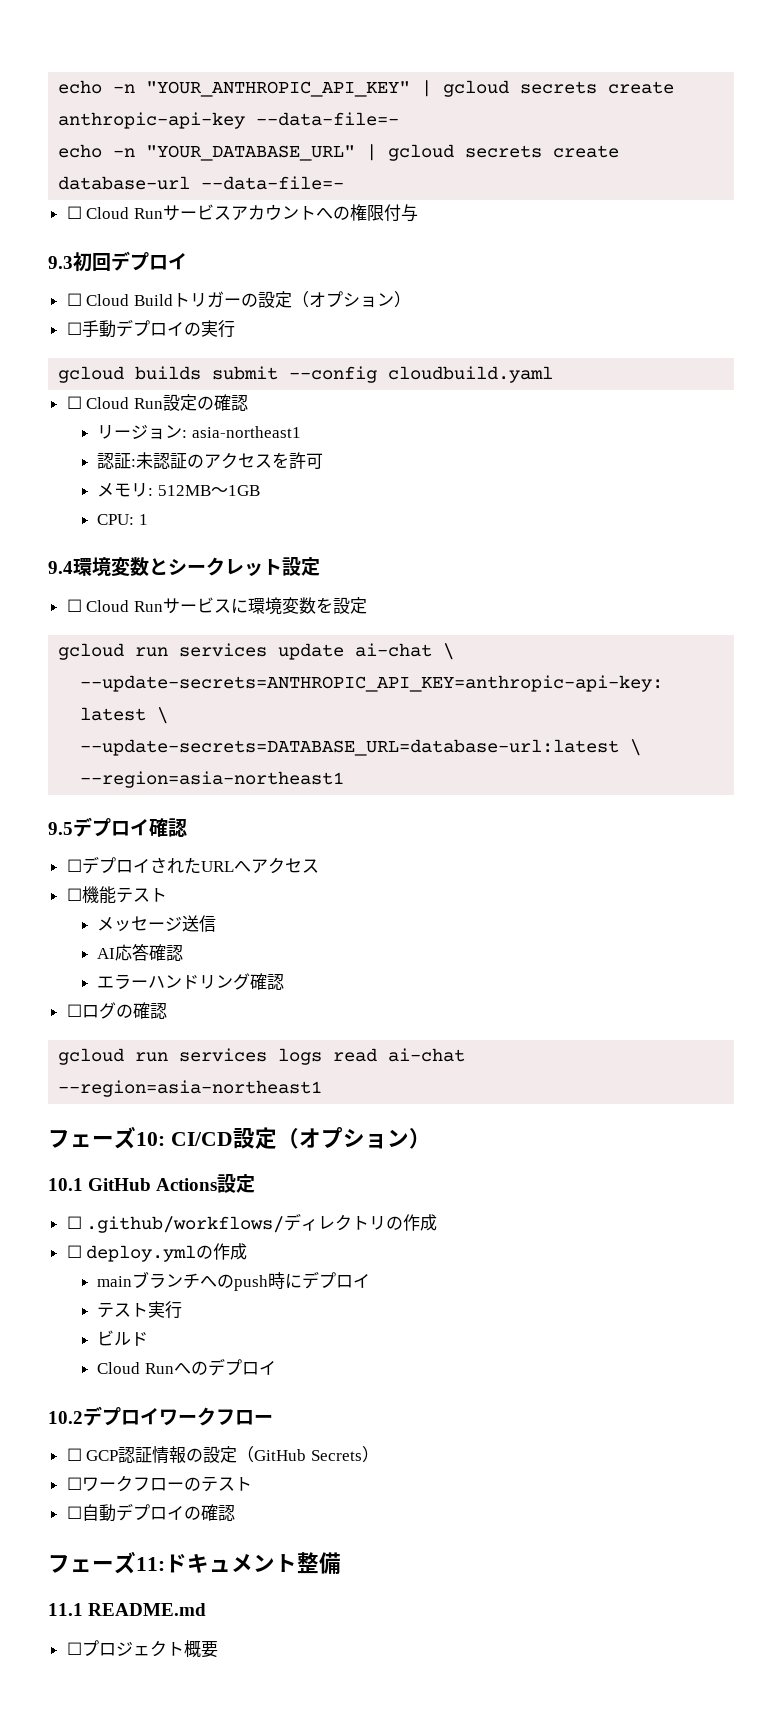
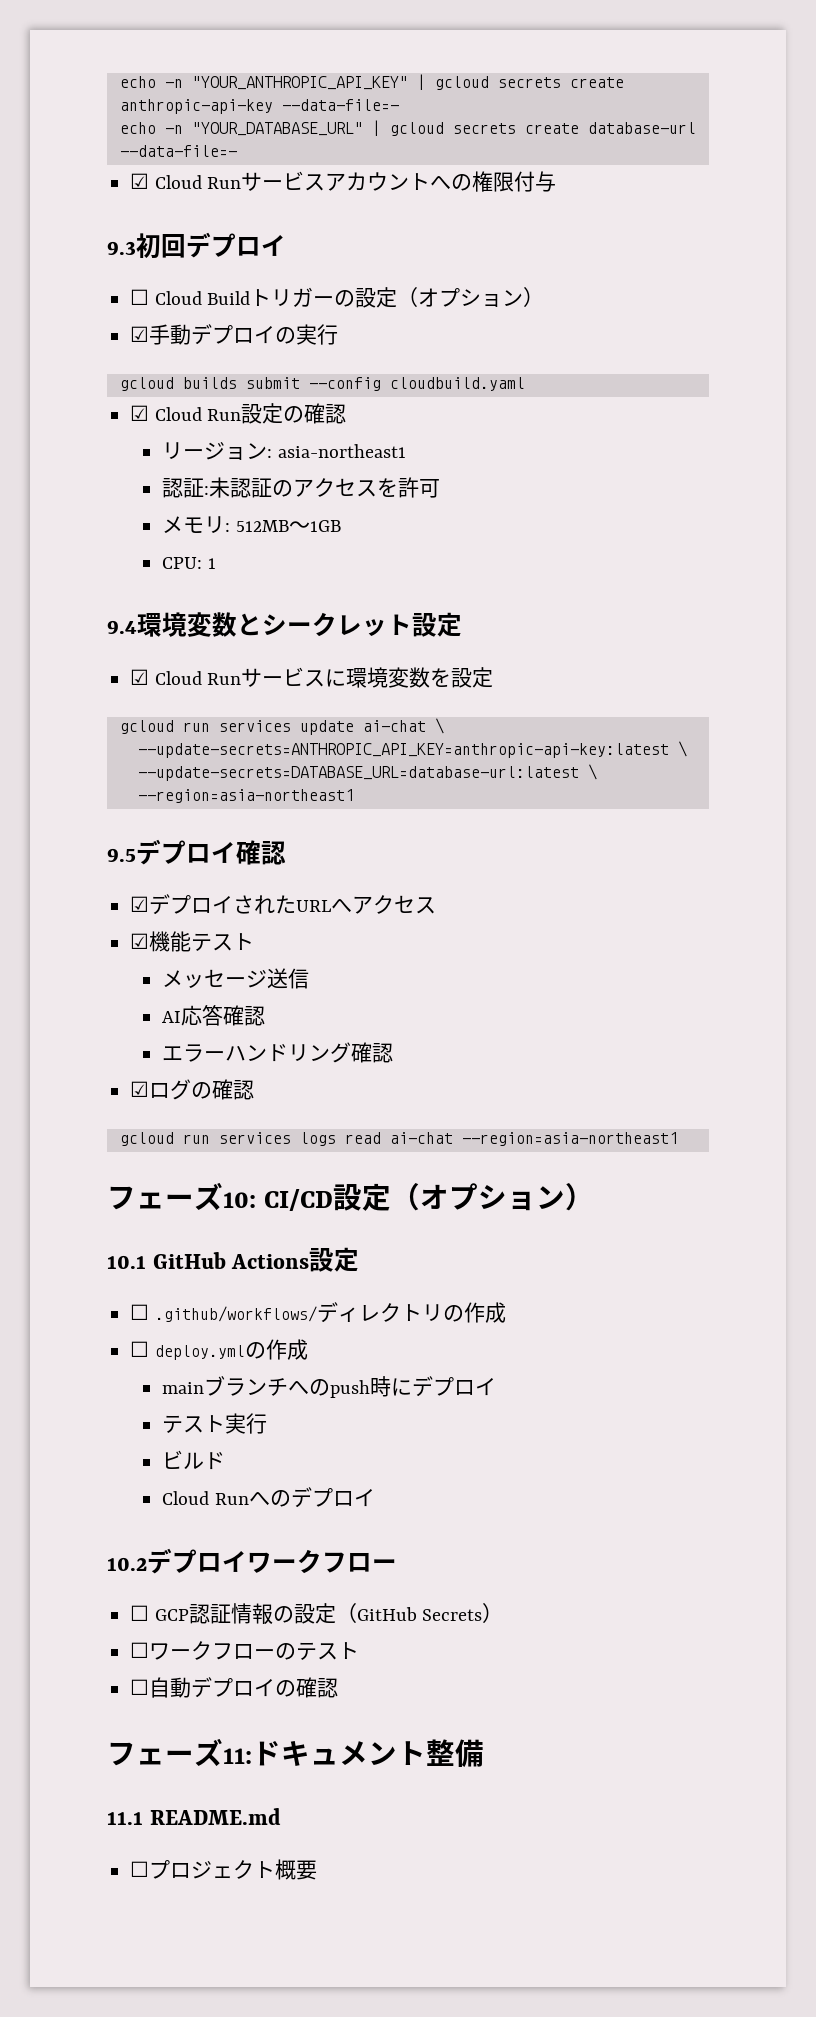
[66,206,82,219] ☐ -> [130,173,150,189] ☑
[66,322,82,335] ☐ -> [130,326,150,342] ☑
[66,396,82,409] ☐ -> [130,405,150,421] ☑
[66,599,82,612] ☐ -> [130,669,150,685] ☑
[66,859,82,872] ☐ -> [130,896,150,912] ☑
[66,888,82,901] ☐ -> [130,933,150,949] ☑
[66,1004,82,1017] ☐ -> [130,1081,150,1097] ☑

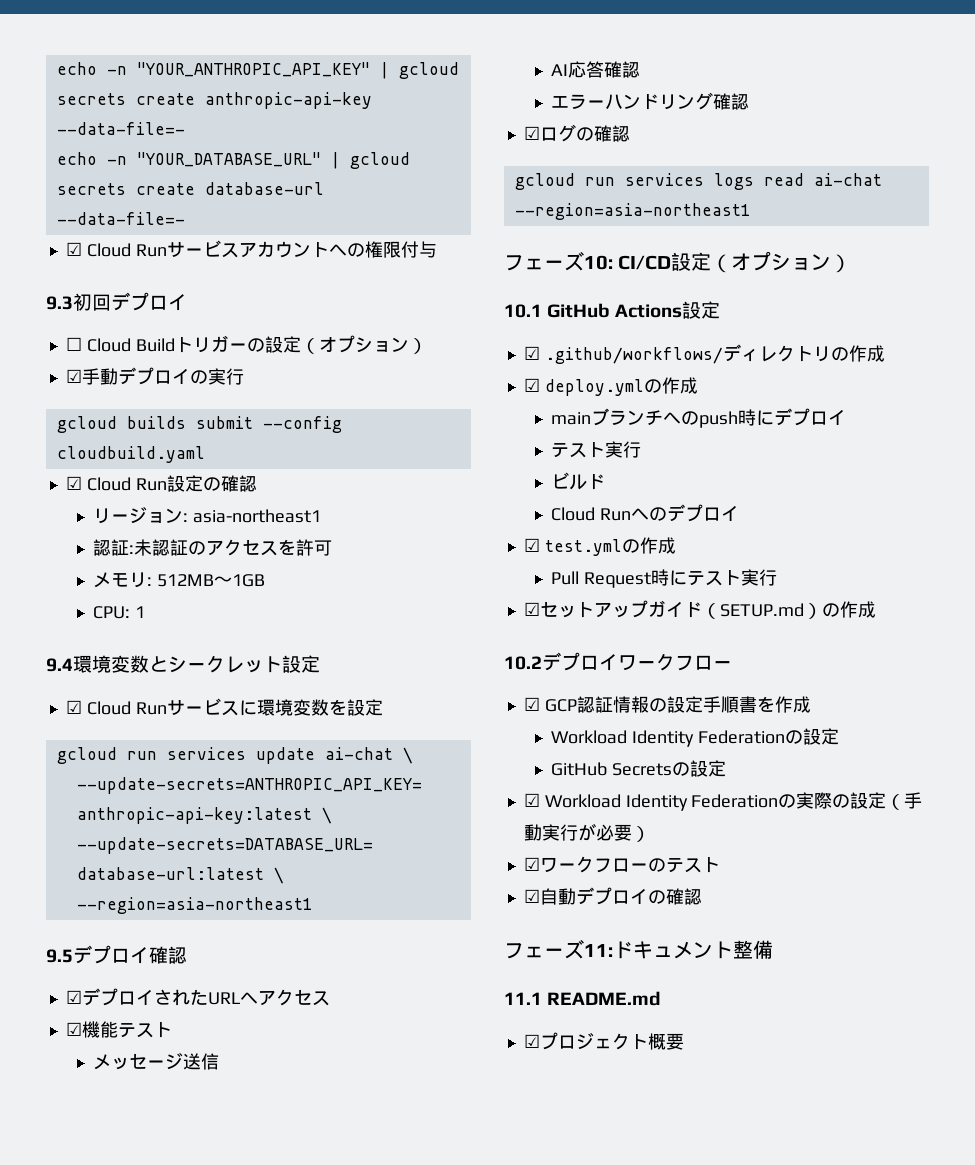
[130,1304,150,1320] ☐ -> [523,346,540,360] ☑
[130,1341,150,1357] ☐ -> [523,378,540,392] ☑
(375, 1498) none -> [523,537,676,556] [550,569,777,588] [523,600,876,619] // ☑ test.ymlの作成 // Pull Request時にテスト実行 // ☑セットアップガイド（SETUP.md）の作成
[130,1605,150,1621] ☐ -> [523,697,540,711] ☑
[335,1603,504,1623] [130,1642,150,1658] （GitHub Secrets） // ☐ -> [702,696,811,713] [550,728,839,747] [550,760,726,777] [523,792,923,811] [523,823,650,842] [523,857,540,871] 手順書を作成 // Workload Identity Federationの設定 // GitHub Secretsの設定 // ☑ Workload Identity Federationの実際の設定（手動実行が必要） // ☑
[130,1679,150,1695] ☐ -> [523,889,540,903] ☑
[130,1861,150,1877] ☐ -> [523,1034,540,1048] ☑

